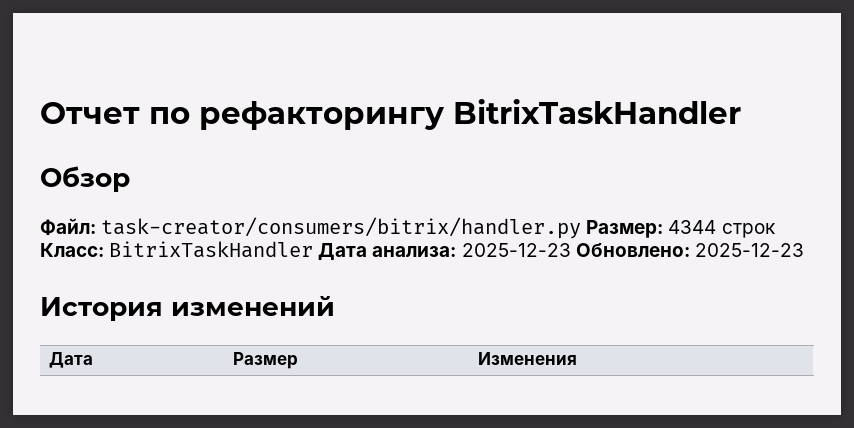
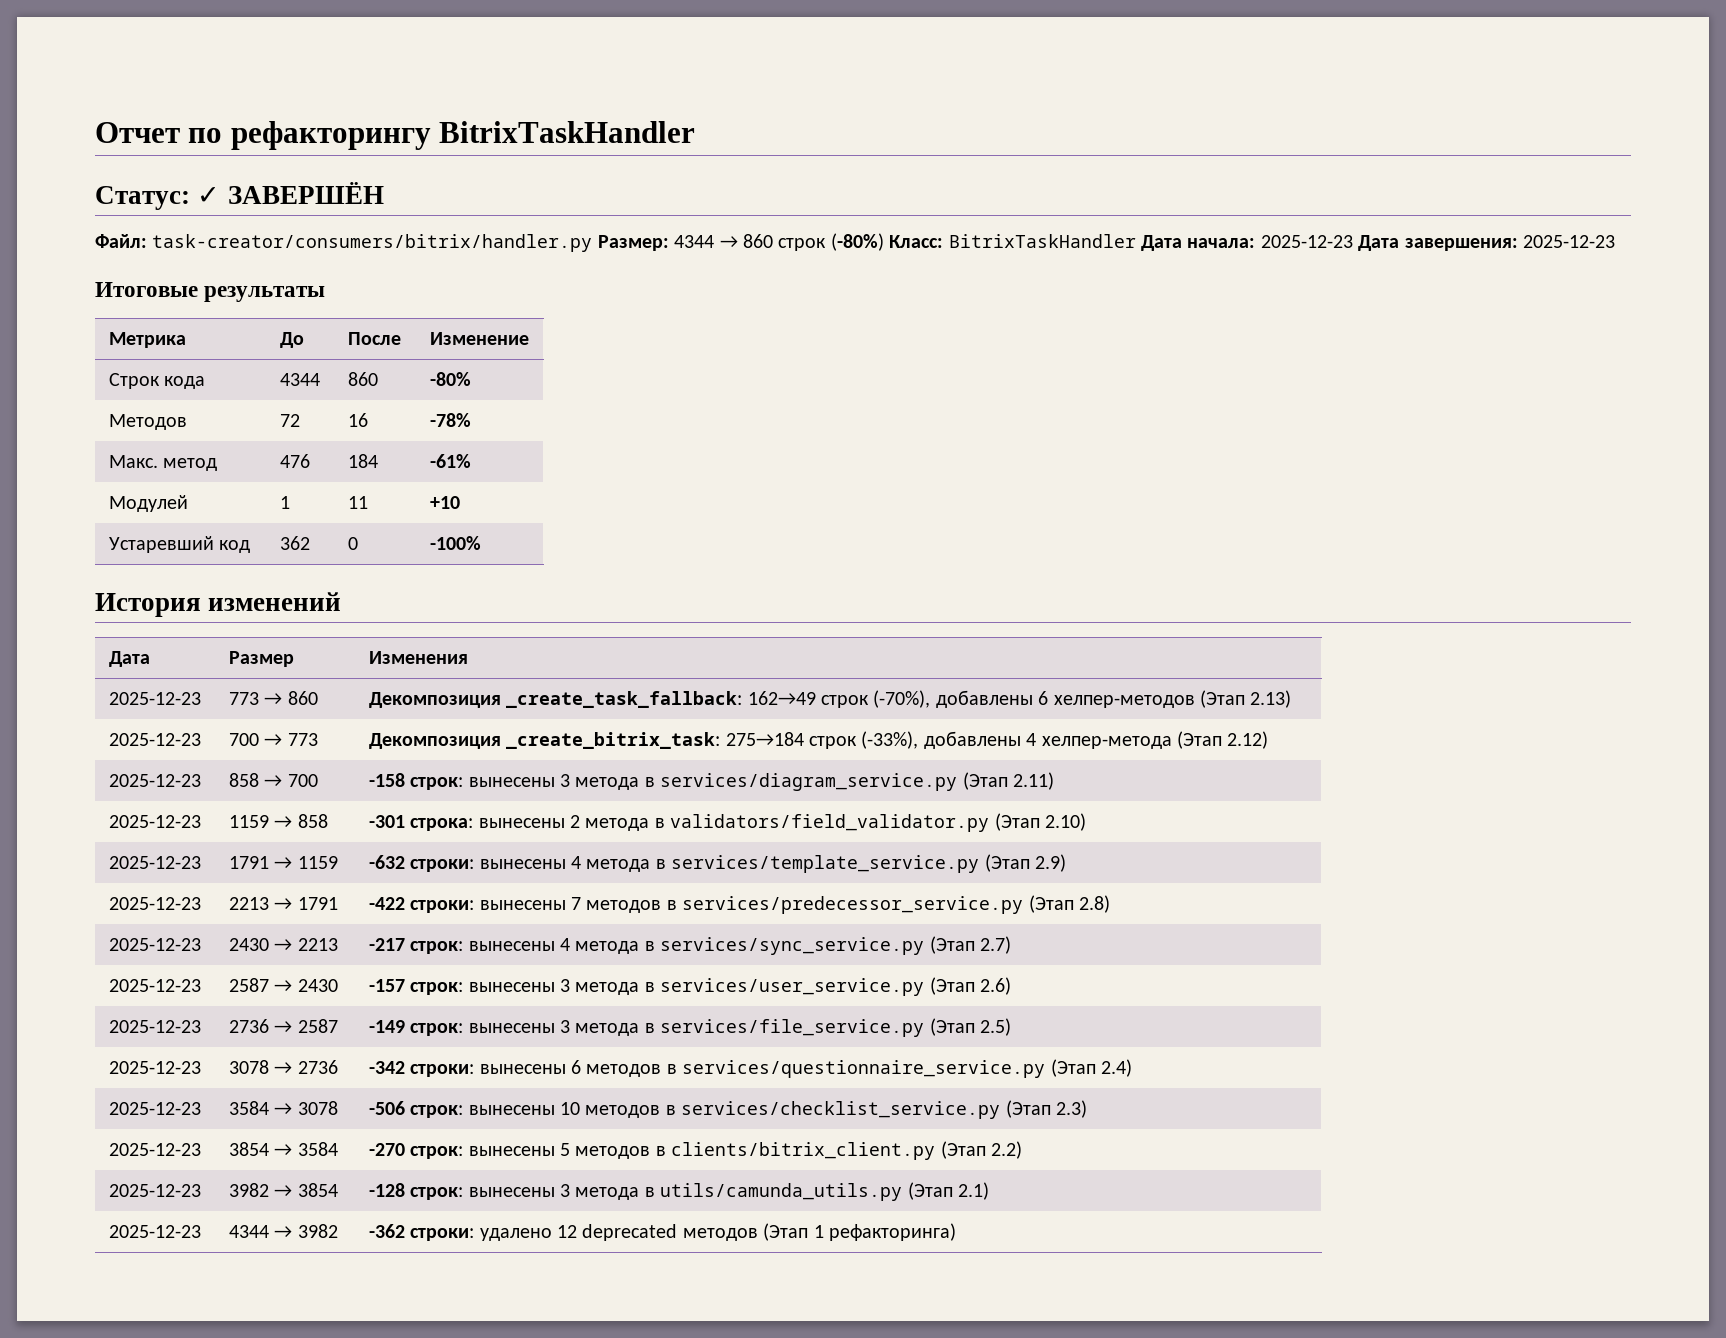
[40,166,130,192] Обзор -> [95,182,384,210] Статус: ✓ ЗАВЕРШЁН
[721,223,776,238] [40,241,804,260] строк Класс: BitrixTaskHandler Дата анализа: 2025-12-23 Обновлено: 2025-12-23 -> [719,233,1616,251] [95,282,326,302] [108,332,186,348] [279,332,304,348] [347,332,401,345] [429,332,529,345] [108,373,206,389] [279,373,320,386] [347,372,378,386] [429,372,471,386] [108,414,187,430] [279,414,300,427] [347,413,368,427] [429,413,471,427] [108,455,218,471] [279,454,310,468] [347,454,378,468] [429,454,471,468] [108,495,188,512] [279,496,290,509] [347,496,368,509] [429,496,460,509] [108,536,251,553] [279,536,310,550] [347,537,358,550] [429,536,481,550] → 860 строк (-80%) Класс: BitrixTaskHandler Дата начала: 2025-12-23 Дата завершения: 2025-12-23 // Итоговые результаты // Метрика | До | После | Изменение // Строк кода | 4344 | 860 | -80% // Методов | 72 | 16 | -78% // Макс. метод | 476 | 184 | -61% // Модулей | 1 | 11 | +10 // Устаревший код | 362 | 0 | -100%
(578, 358) none -> [108,692,201,705] [228,691,318,705] [368,690,1292,708] [108,733,201,746] [228,733,318,746] [368,731,1269,749] [108,774,201,787] [228,773,318,787] [368,772,1054,791] [108,815,201,828] [228,814,328,828] [368,813,1086,832] [108,856,201,869] [228,856,338,869] [368,854,1066,873] [108,897,201,910] [228,897,338,910] [368,895,1110,914] [108,938,201,951] [228,938,338,951] [368,936,1011,955] [108,979,201,992] [228,978,338,992] [368,977,1011,996] [108,1020,201,1033] [228,1019,338,1033] [368,1018,1011,1037] [108,1061,201,1074] [228,1060,338,1074] [368,1059,1132,1078] [108,1102,201,1115] [228,1101,338,1115] [368,1100,1087,1119] [108,1143,201,1156] [228,1142,338,1156] [368,1141,1022,1160] [108,1184,201,1197] [228,1183,338,1197] [368,1182,989,1201] [108,1225,201,1238] [228,1224,338,1238] [368,1223,956,1241] // 2025-12-23 | 773 → 860 | Декомпозиция _create_task_fallback: 162→49 строк (-70%), добавлены 6 хелпер-методов (Этап 2.13) // 2025-12-23 | 700 → 773 | Декомпозиция _create_bitrix_task: 275→184 строк (-33%), добавлены 4 хелпер-метода (Этап 2.12) // 2025-12-23 | 858 → 700 | -158 строк: вынесены 3 метода в services/diagram_service.py (Этап 2.11) // 2025-12-23 | 1159 → 858 | -301 строка: вынесены 2 метода в validators/field_validator.py (Этап 2.10) // 2025-12-23 | 1791 → 1159 | -632 строки: вынесены 4 метода в services/template_service.py (Этап 2.9) // 2025-12-23 | 2213 → 1791 | -422 строки: вынесены 7 методов в services/predecessor_service.py (Этап 2.8) // 2025-12-23 | 2430 → 2213 | -217 строк: вынесены 4 метода в services/sync_service.py (Этап 2.7) // 2025-12-23 | 2587 → 2430 | -157 строк: вынесены 3 метода в services/user_service.py (Этап 2.6) // 2025-12-23 | 2736 → 2587 | -149 строк: вынесены 3 метода в services/file_service.py (Этап 2.5) // 2025-12-23 | 3078 → 2736 | -342 строки: вынесены 6 методов в services/questionnaire_service.py (Этап 2.4) // 2025-12-23 | 3584 → 3078 | -506 строк: вынесены 10 методов в services/checklist_service.py (Этап 2.3) // 2025-12-23 | 3854 → 3584 | -270 строк: вынесены 5 методов в clients/bitrix_client.py (Этап 2.2) // 2025-12-23 | 3982 → 3854 | -128 строк: вынесены 3 метода в utils/camunda_utils.py (Этап 2.1) // 2025-12-23 | 4344 → 3982 | -362 строки: удалено 12 deprecated методов (Этап 1 рефакторинга)

